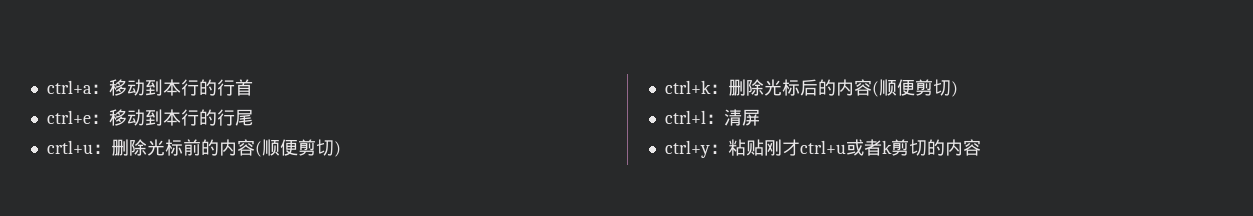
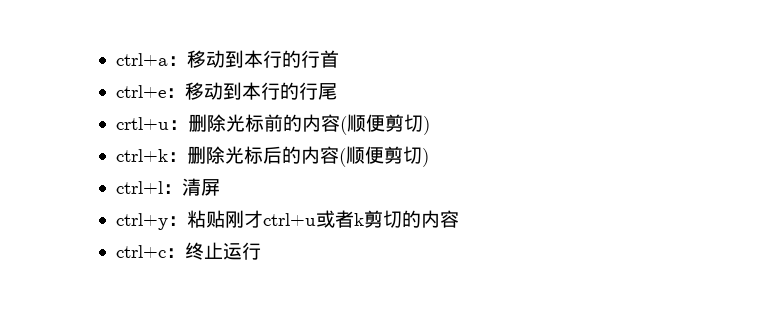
(981, 147) none -> [115,242,261,260] // ctrl+c：终止运行

